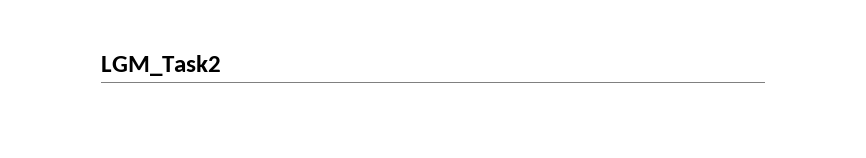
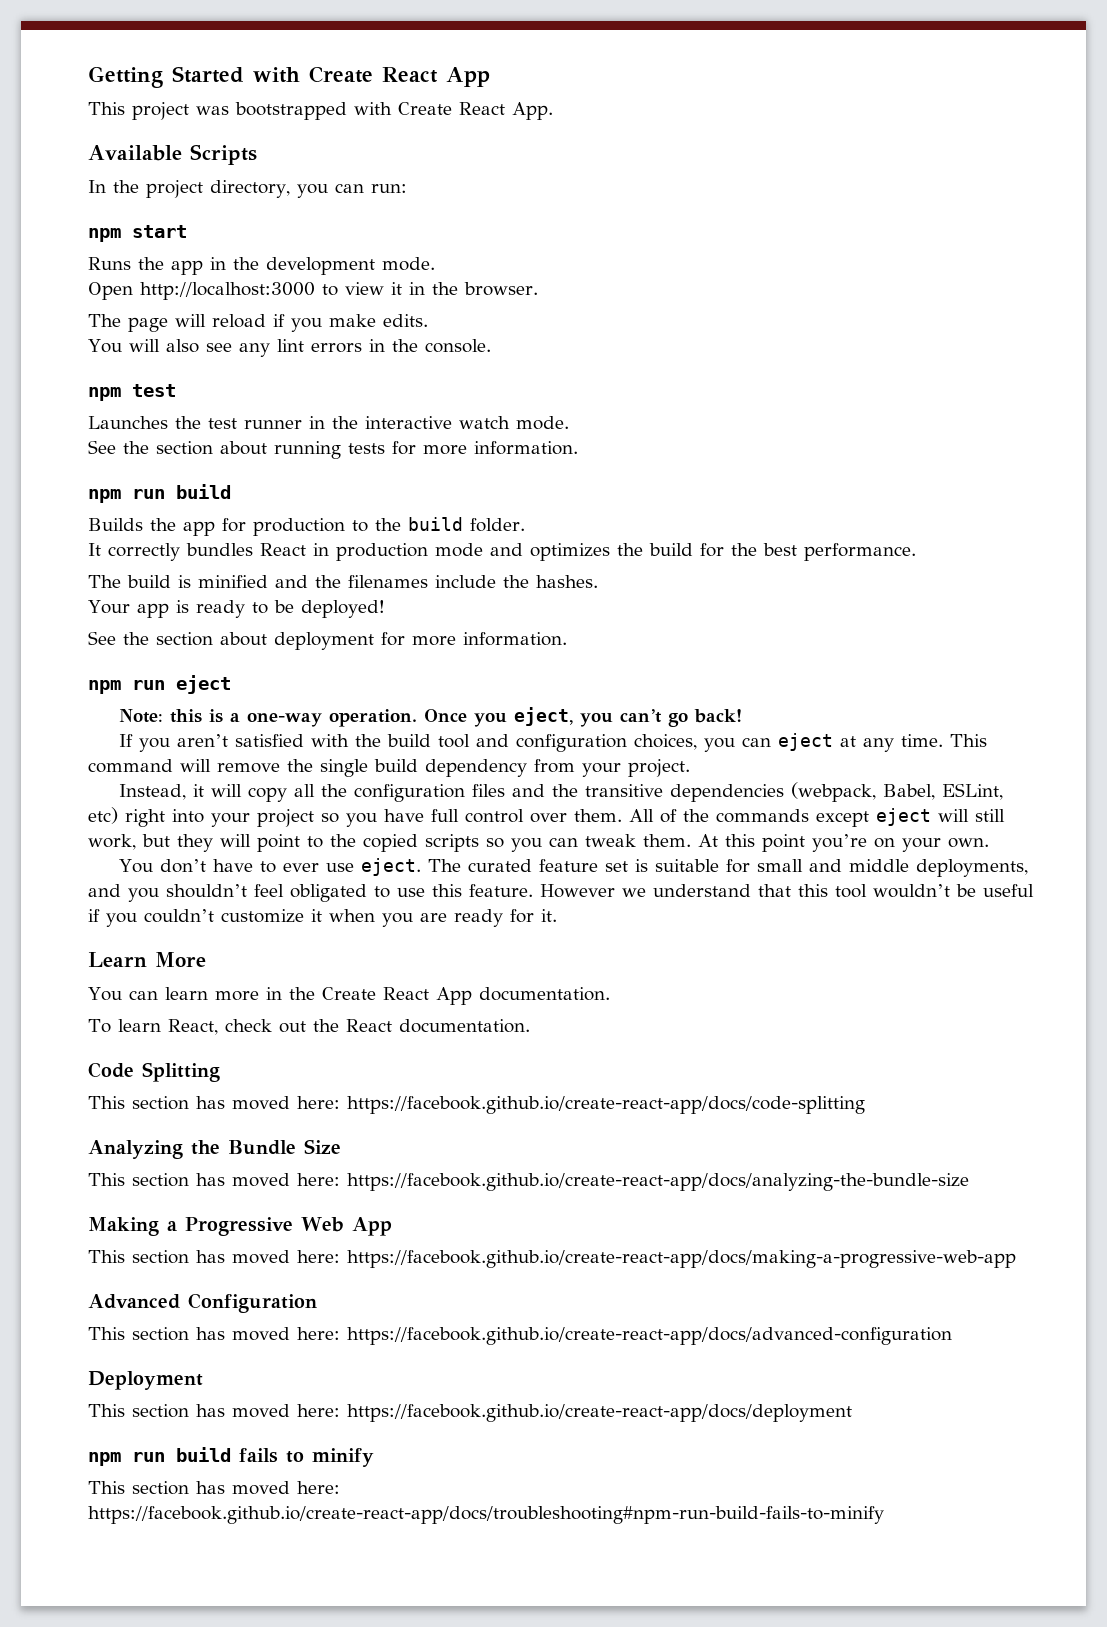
[101,55,221,76] LGM_Task2 -> [88,66,490,88] [88,102,553,120] [88,144,257,165] [88,180,407,198] [88,225,187,242] [88,257,435,275] [88,282,538,300] [88,314,428,332] [88,339,491,357] [88,384,176,401] [88,416,569,430] [88,440,578,459] [88,484,231,503] [88,517,525,536] [88,543,916,561] [88,575,598,588] [88,600,385,618] [88,631,567,650] [88,675,231,694] [119,707,743,727] [119,733,988,752] [88,759,690,777] [119,782,1004,802] [88,807,1005,827] [88,834,989,852] [119,858,1029,877] [88,884,1034,902] [88,909,557,927] [88,952,206,967] [88,987,610,1005] [88,1019,530,1035] [88,1062,220,1082] [88,1096,865,1114] [88,1139,341,1159] [88,1173,969,1191] [88,1217,392,1236] [88,1250,1016,1268] [88,1293,317,1313] [88,1327,952,1345] [88,1371,203,1390] [88,1404,852,1422] [88,1447,374,1467] [88,1481,340,1495] [88,1506,884,1524] Getting Started with Create React App // This project was bootstrapped with Create React App. // Available Scripts // In the project directory, you can run: // npm start // Runs the app in the development mode. // Open http://localhost:3000 to view it in the browser. // The page will reload if you make edits. // You will also see any lint errors in the console. // npm test // Launches the test runner in the interactive watch mode. // See the section about running tests for more information. // npm run build // Builds the app for production to the build folder. // It correctly bundles React in production mode and optimizes the build for the best performance. // The build is minified and the filenames include the hashes. // Your app is ready to be deployed! // See the section about deployment for more information. // npm run eject // Note: this is a one-way operation. Once you eject, you can’t go back! // If you aren’t satisfied with the build tool and configuration choices, you can eject at any time. This command will remove the single build dependency from your project. // Instead, it will copy all the configuration files and the transitive dependencies (webpack, Babel, ESLint, etc) right into your project so you have full control over them. All of the commands except eject will still work, but they will point to the copied scripts so you can tweak them. At this point you’re on your own. // You don’t have to ever use eject. The curated feature set is suitable for small and middle deployments, and you shouldn’t feel obligated to use this feature. However we understand that this tool wouldn’t be useful if you couldn’t customize it when you are ready for it. // Learn More // You can learn more in the Create React App documentation. // To learn React, check out the React documentation. // Code Splitting // This section has moved here: https://facebook.github.io/create-react-app/docs/code-splitting // Analyzing the Bundle Size // This section has moved here: https://facebook.github.io/create-react-app/docs/analyzing-the-bundle-size // Making a Progressive Web App // This section has moved here: https://facebook.github.io/create-react-app/docs/making-a-progressive-web-app // Advanced Configuration // This section has moved here: https://facebook.github.io/create-react-app/docs/advanced-configuration // Deployment // This section has moved here: https://facebook.github.io/create-react-app/docs/deployment // npm run build fails to minify // This section has moved here: https://facebook.github.io/create-react-app/docs/troubleshooting#npm-run-build-fails-to-minify

